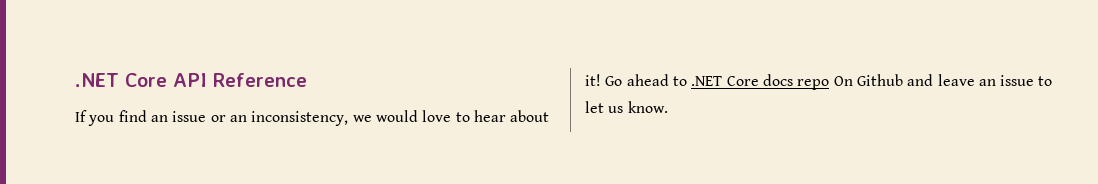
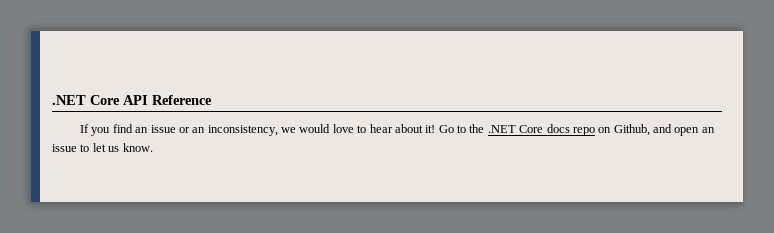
[626,74,687,86] ahead to -> [457,124,485,133] to the
[833,74,975,86] On Github and leave -> [598,124,700,136] on Github, and open

